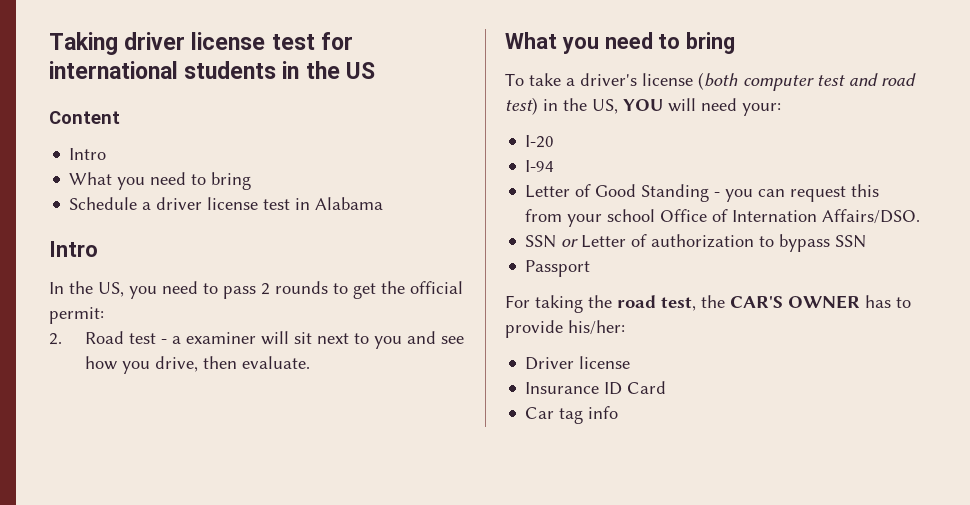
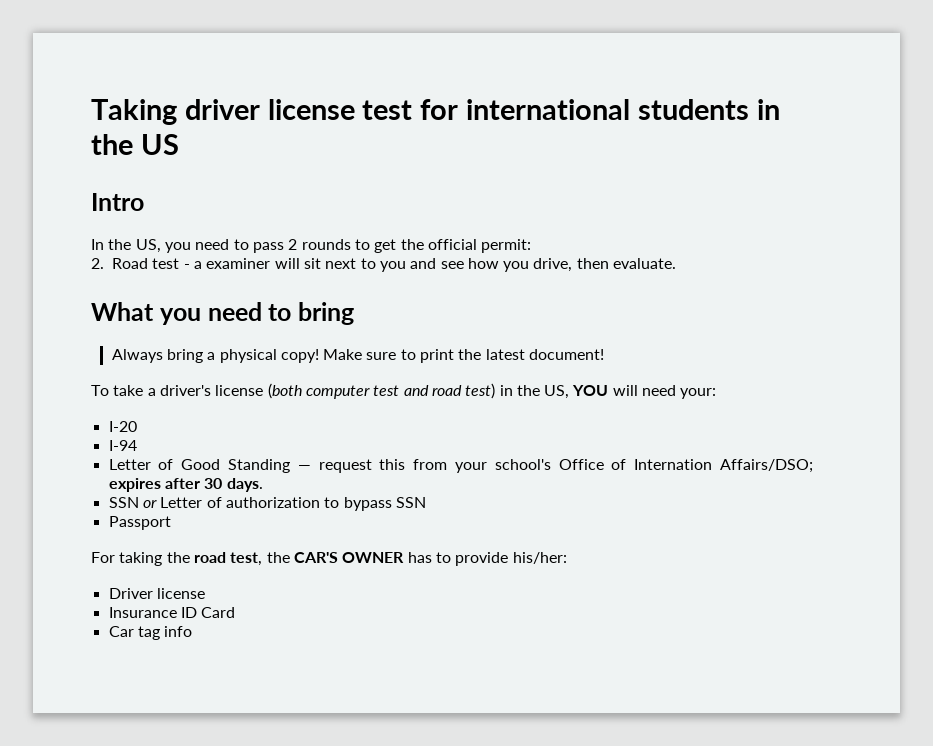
[49,111,120,124] [69,148,107,160] [69,172,252,190] [69,197,384,210] // Content // Intro // What you need to bring // Schedule a driver license test in Alabama -> (179, 144) none
(736, 43) none -> [111,349,605,363] // Always bring a physical copy! Make sure to print the latest document!
[714,189,786,202] - you can -> [297,465,311,470] —
[607,209,656,222] school -> [494,459,551,470] school's
[822,209,921,224] Affairs/DSO. -> [720,459,813,473] [108,478,263,492] Affairs/DSO; expires after 30 days.

